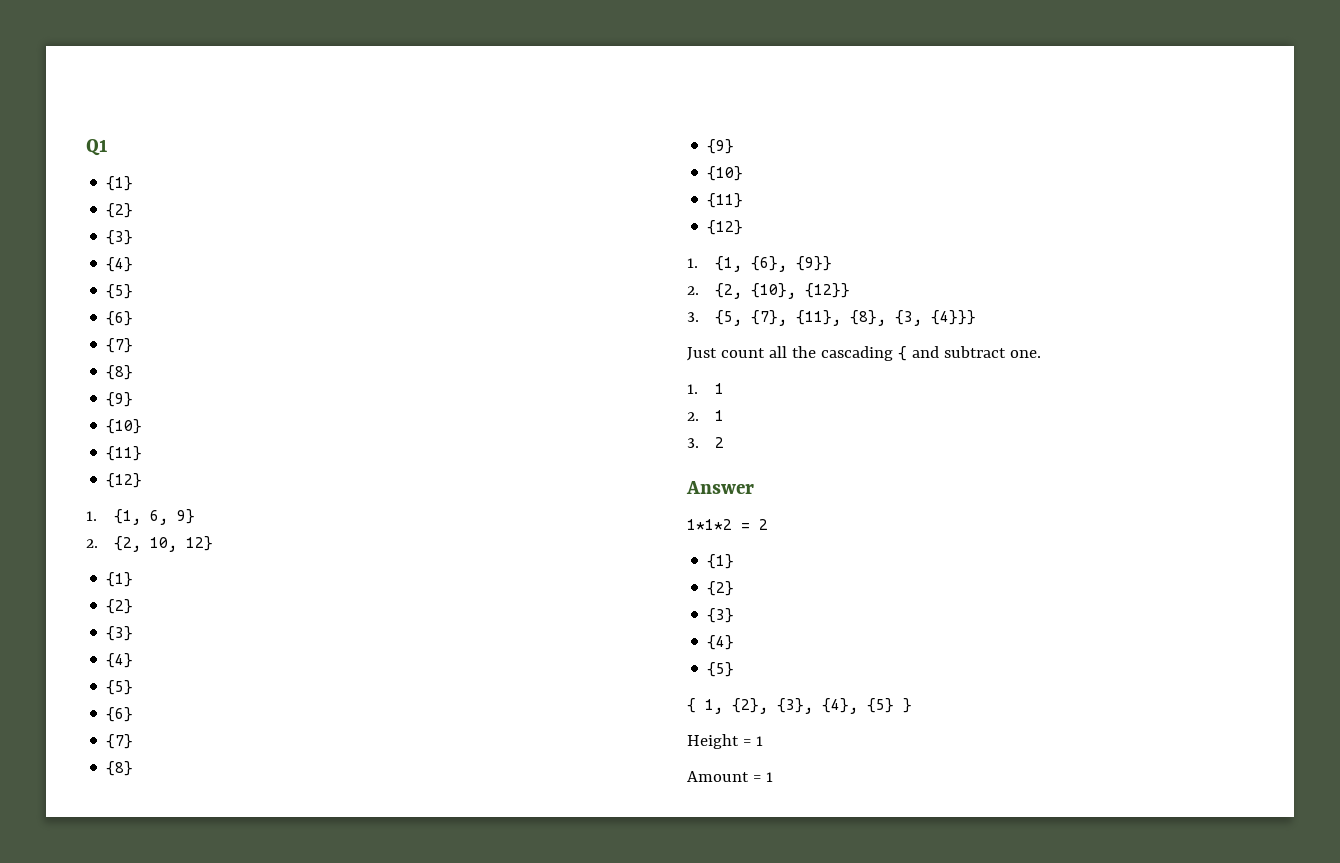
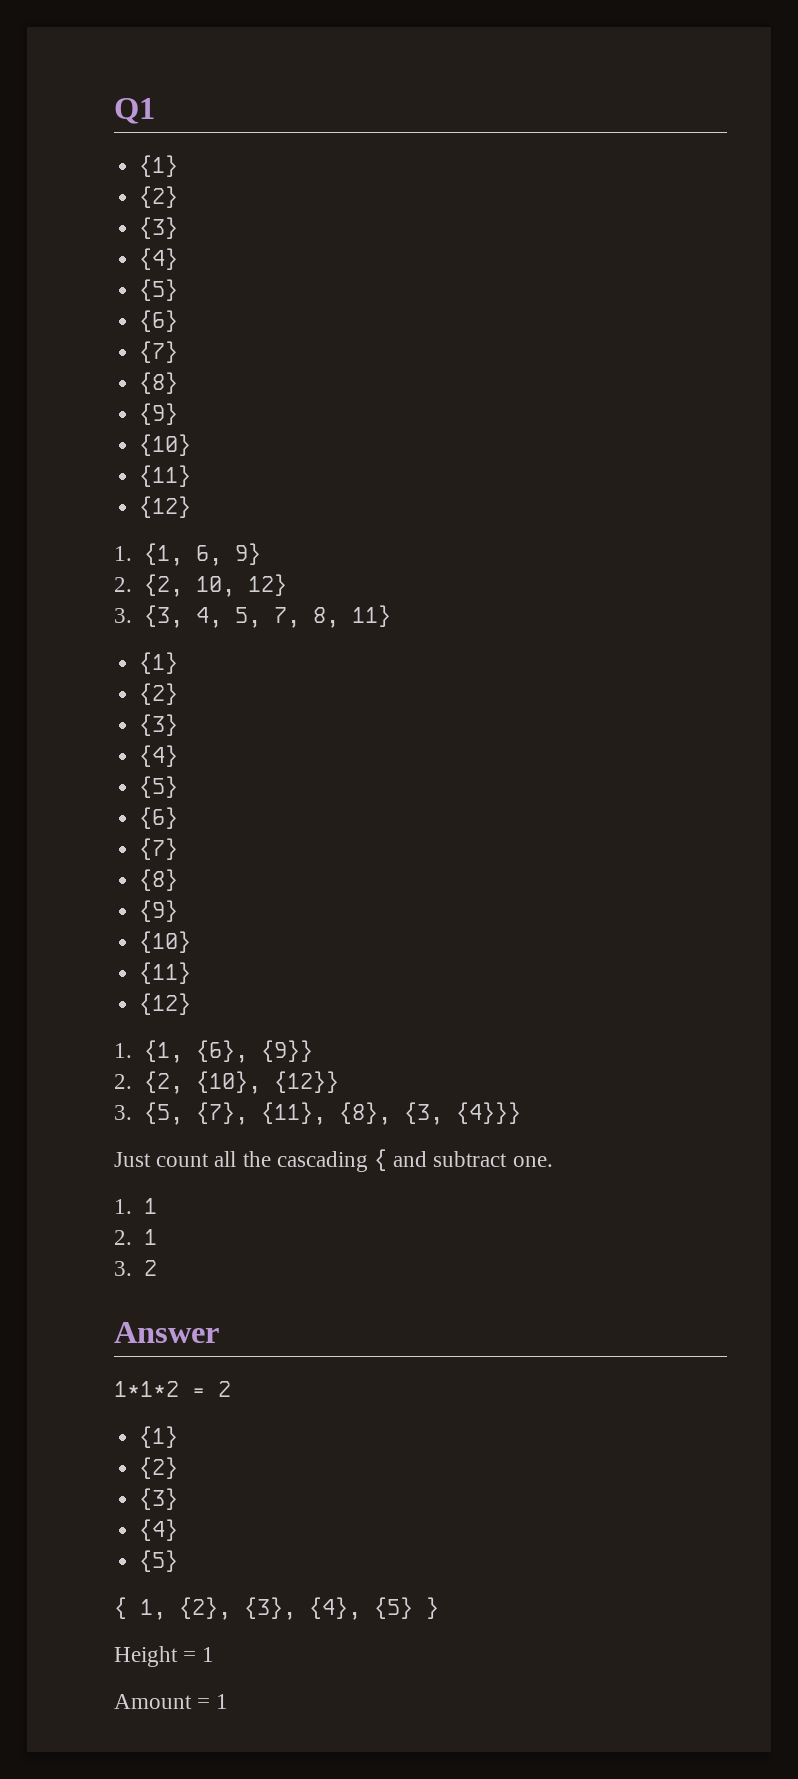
(213, 543) none -> [114,605,391,628] // 3. {3, 4, 5, 7, 8, 11}

